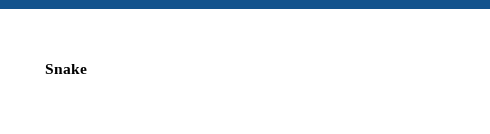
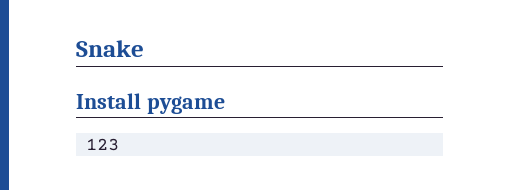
(87, 69) none -> [76,93,225,114] [85,138,119,151] // Install pygame // 123

